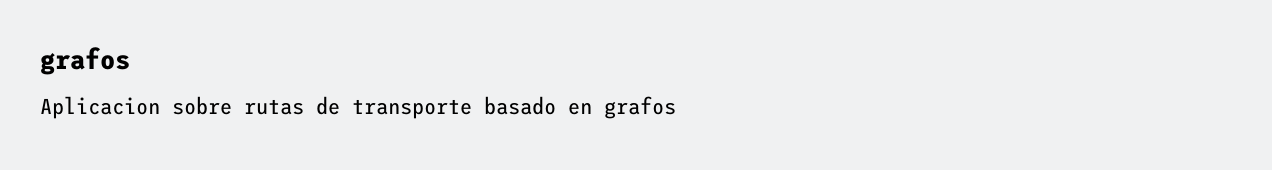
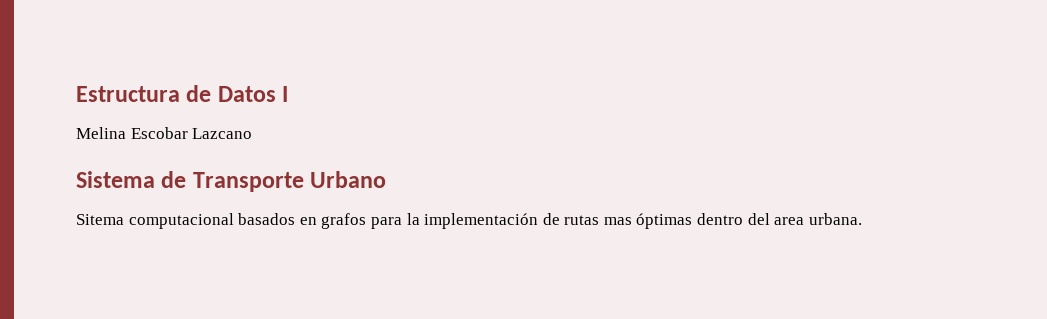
[40,47,130,75] [40,96,676,119] grafos // Aplicacion sobre rutas de transporte basado en grafos -> [76,85,289,102] [76,127,253,139] [76,171,387,192] [76,213,862,229] Estructura de Datos I // Melina Escobar Lazcano // Sistema de Transporte Urbano // Sitema computacional basados en grafos para la implementación de rutas mas óptimas dentro del area urbana.

